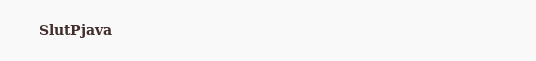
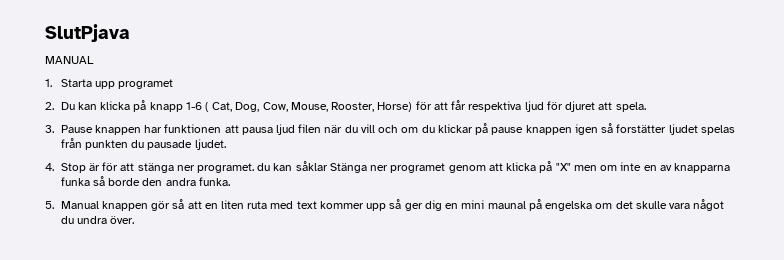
(112, 31) none -> [45,56,94,64] [45,79,174,89] [45,100,646,112] [45,123,735,135] [60,138,226,150] [45,161,731,173] [60,176,230,186] [45,199,725,211] [60,216,135,224] // MANUAL // 1. Starta upp programet // 2. Du kan klicka på knapp 1-6 ( Cat, Dog, Cow, Mouse, Rooster, Horse) för att får respektiva ljud för djuret att spela. // 3. Pause knappen har funktionen att pausa ljud filen när du vill och om du klickar på pause knappen igen så forstätter ljudet spelas från punkten du pausade ljudet. // 4. Stop är för att stänga ner programet. du kan såklar Stänga ner programet genom att klicka på "X" men om inte en av knapparna funka så borde den andra funka. // 5. Manual knappen gör så att en liten ruta med text kommer upp så ger dig en mini maunal på engelska om det skulle vara något du undra över.

